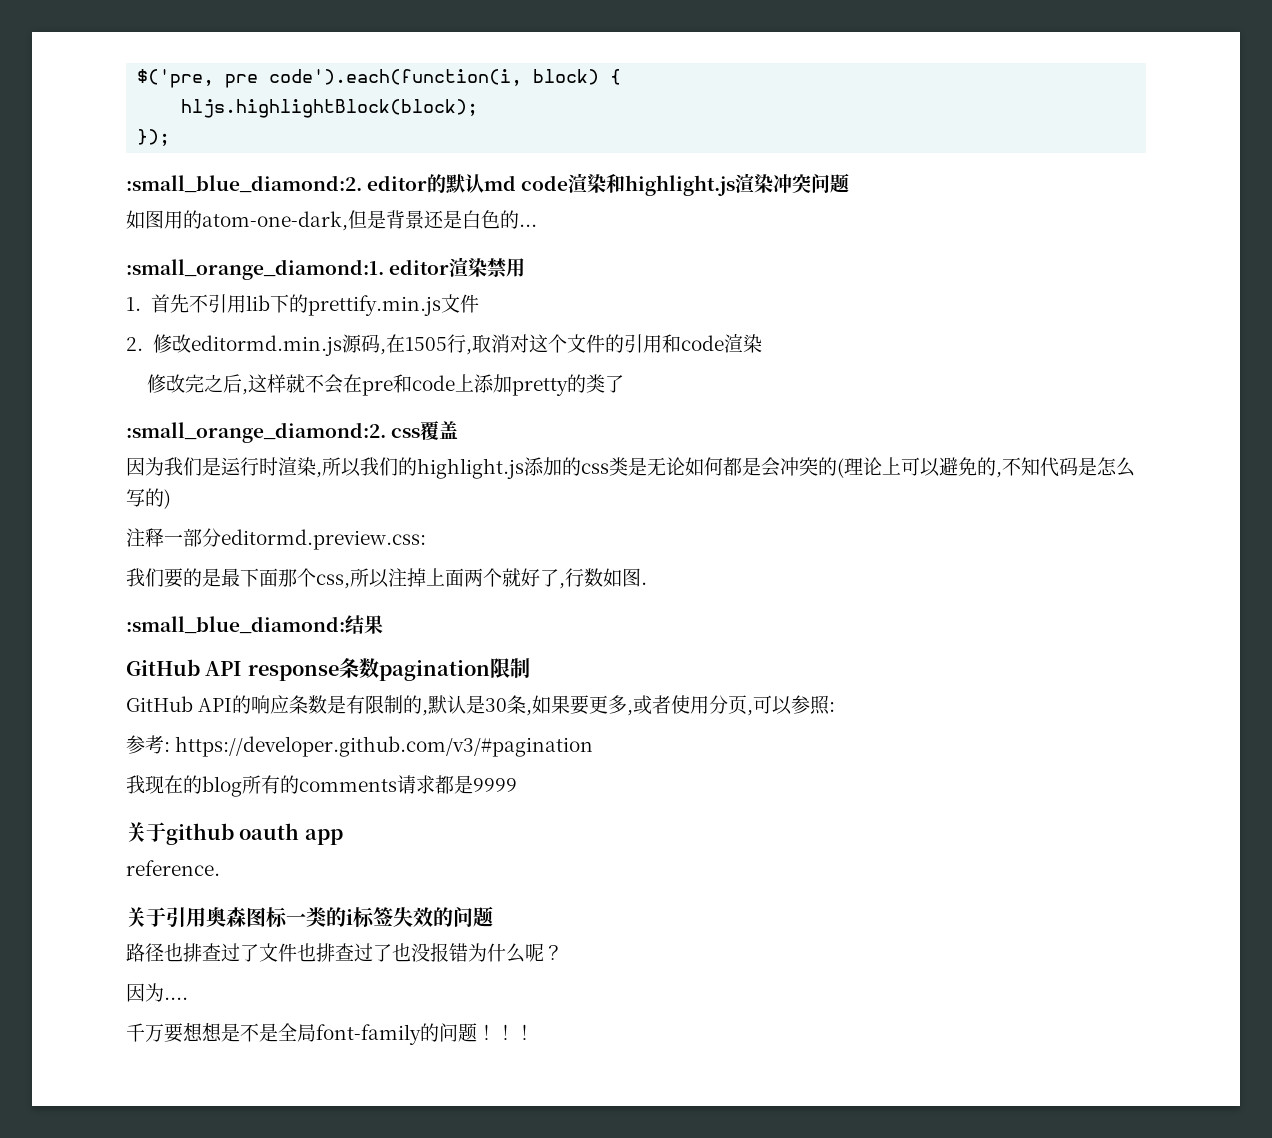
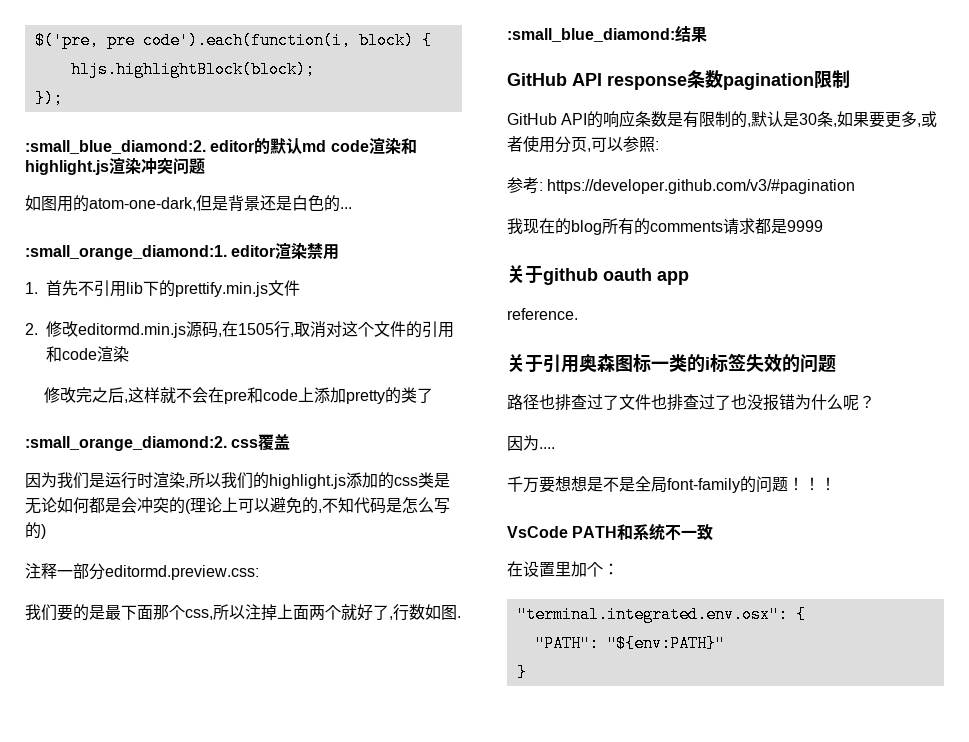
(534, 1032) none -> [507,523,714,541] [507,561,619,577] [516,606,806,623] [534,635,725,652] [516,664,527,681] // VsCode PATH和系统不一致 // 在设置里加个： // "terminal.integrated.env.osx": { // "PATH": "${env:PATH}" // }

